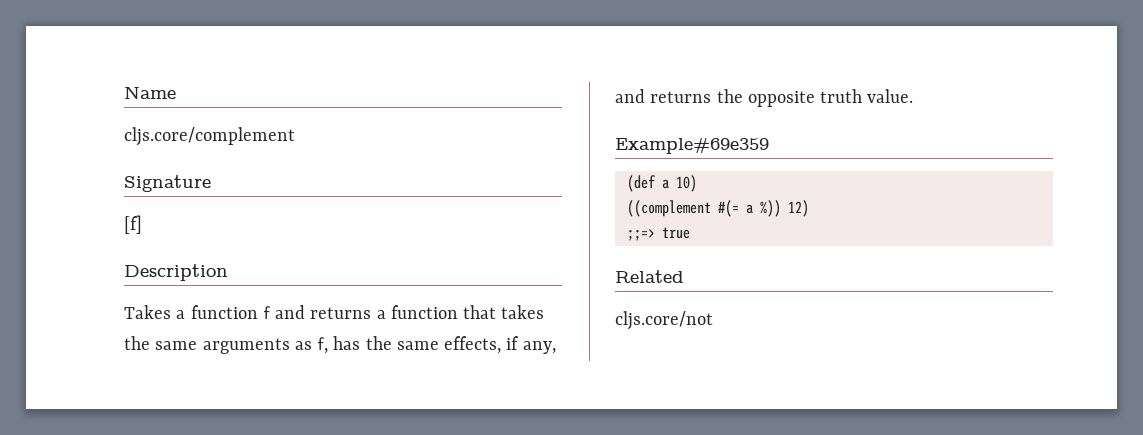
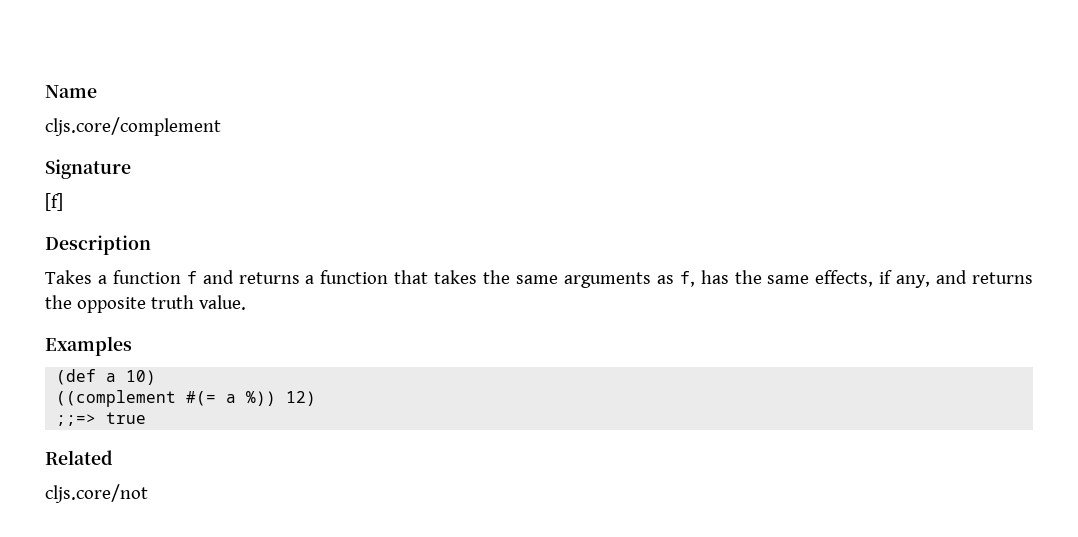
[615,137,769,154] Example#69e359 -> [45,336,132,356] Examples

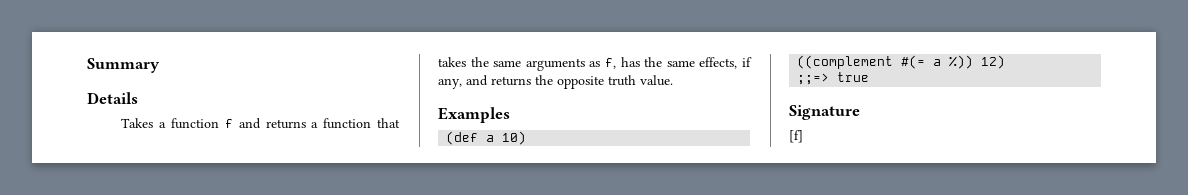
[45,85,97,98] [45,117,221,136] [45,159,131,179] [45,193,63,211] [45,235,151,255] Name // cljs.core/complement // Signature // [f] // Description -> [87,58,160,73] [87,92,138,104] Summary // Details
[45,450,113,465] [45,484,148,503] Related // cljs.core/not -> [789,105,860,120] [789,130,803,143] Signature // [f]

